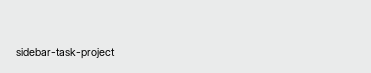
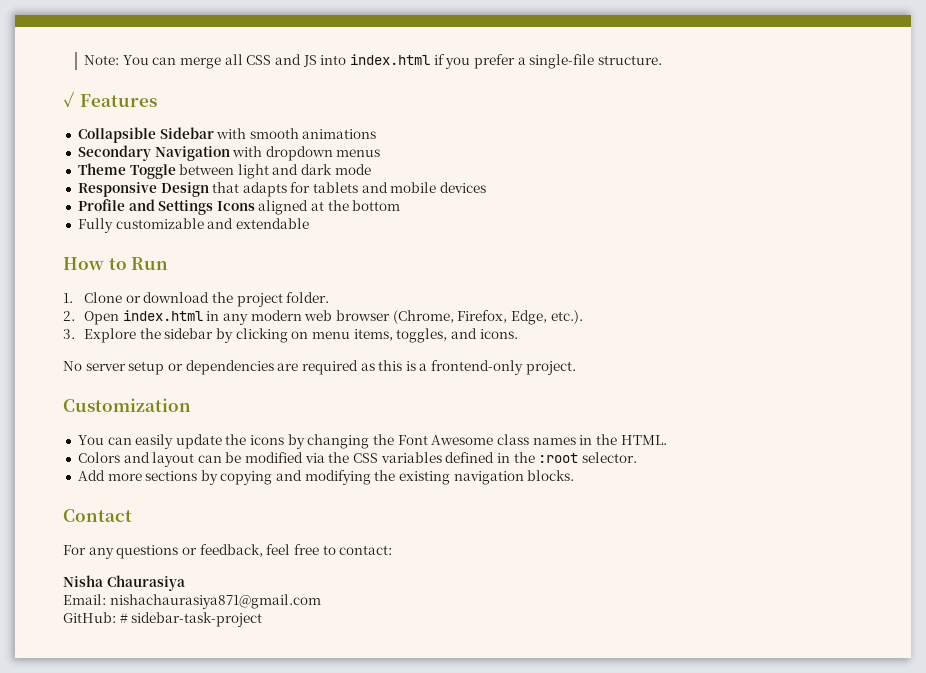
(16, 53) none -> [84,54,662,69] [63,91,157,107] [77,127,377,143] [77,145,381,161] [77,163,371,179] [77,182,487,197] [77,199,401,215] [77,218,309,233] [63,257,169,270] [63,292,330,307] [63,310,583,325] [63,328,518,343] [63,360,576,375] [63,398,191,412] [77,434,667,449] [77,452,637,467] [77,470,575,485] [63,509,132,522] [63,544,393,559] [63,575,185,591] [63,594,321,609] [63,612,128,623] Note: You can merge all CSS and JS into index.html if you prefer a single-file structure. // ✓ Features // Collapsible Sidebar with smooth animations // Secondary Navigation with dropdown menus // Theme Toggle between light and dark mode // Responsive Design that adapts for tablets and mobile devices // Profile and Settings Icons aligned at the bottom // Fully customizable and extendable // How to Run // 1. Clone or download the project folder. // 2. Open index.html in any modern web browser (Chrome, Firefox, Edge, etc.). // 3. Explore the sidebar by clicking on menu items, toggles, and icons. // No server setup or dependencies are required as this is a frontend-only project. // Customization // You can easily update the icons by changing the Font Awesome class names in the HTML. // Colors and layout can be modified via the CSS variables defined in the :root selector. // Add more sections by copying and modifying the existing navigation blocks. // Contact // For any questions or feedback, feel free to contact: // Nisha Chaurasiya // Email: nishachaurasiya871@gmail.com // GitHub: #

